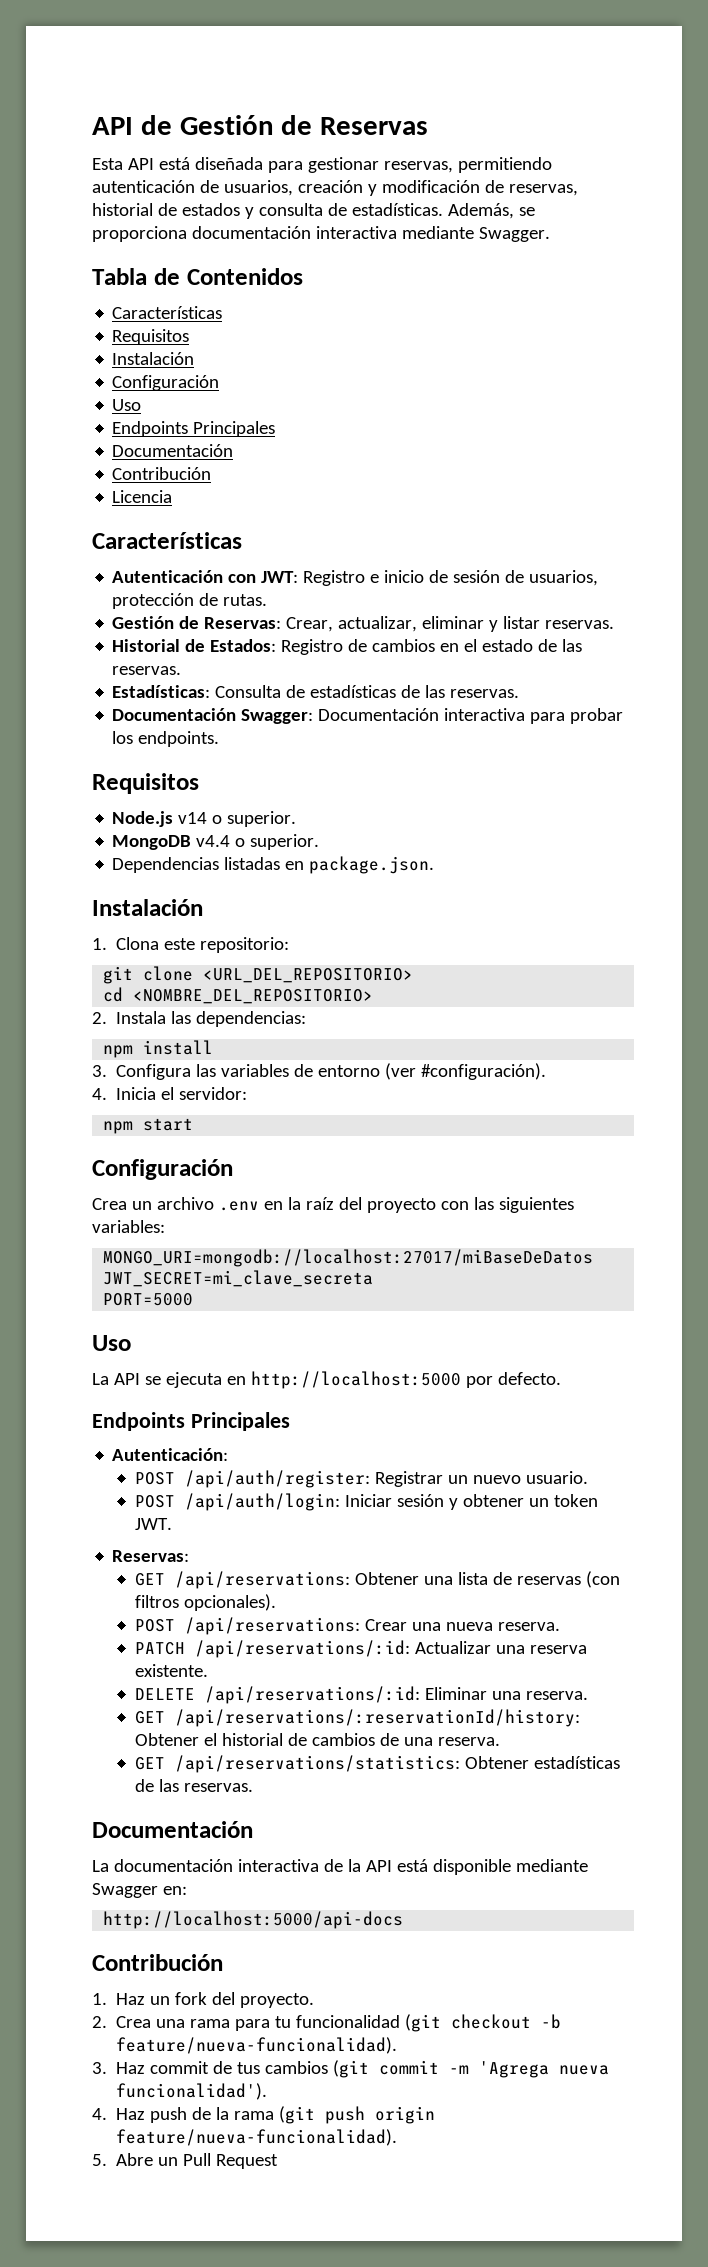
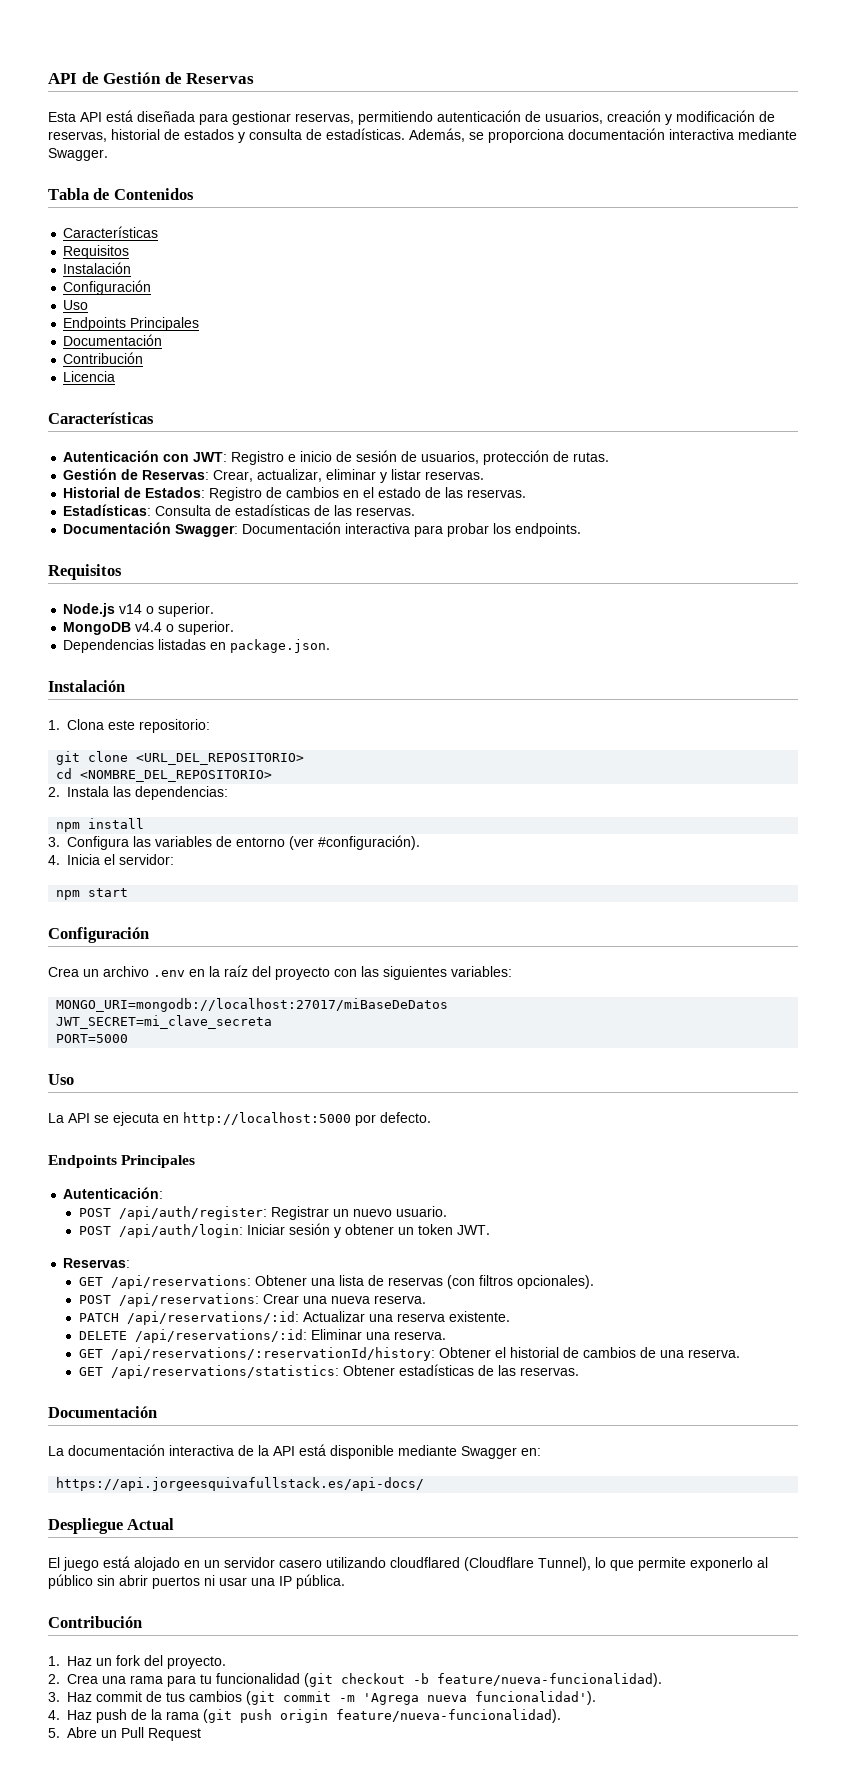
[103,1911,404,1929] http://localhost:5000/api-docs -> [56,1477,425,1491] [48,1518,175,1534] [48,1556,768,1571] [48,1574,345,1589] https://api.jorgeesquivafullstack.es/api-docs/ // Despliegue Actual // El juego está alojado en un servidor casero utilizando cloudflared (Cloudflare Tunnel), lo que permite exponerlo al público sin abrir puertos ni usar una IP pública.

